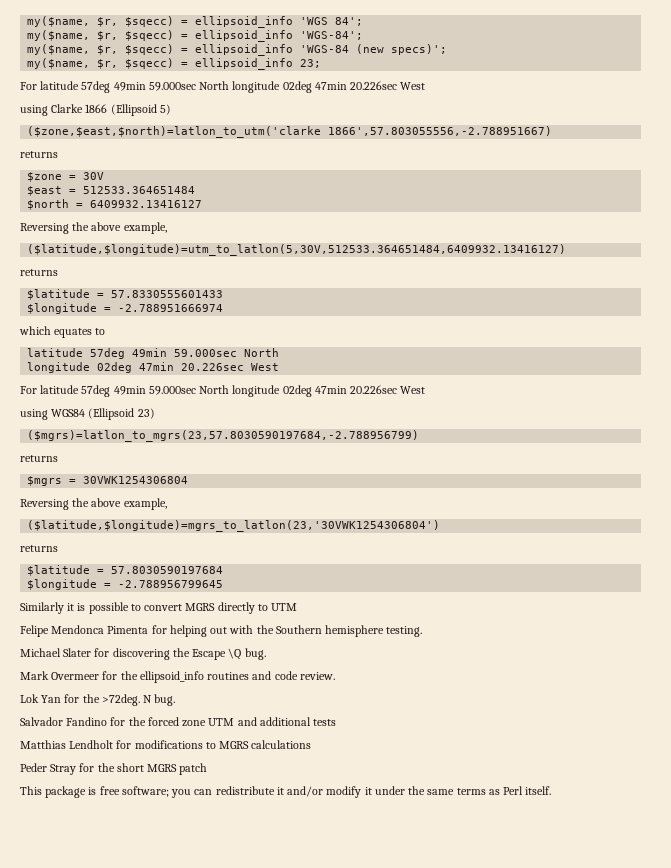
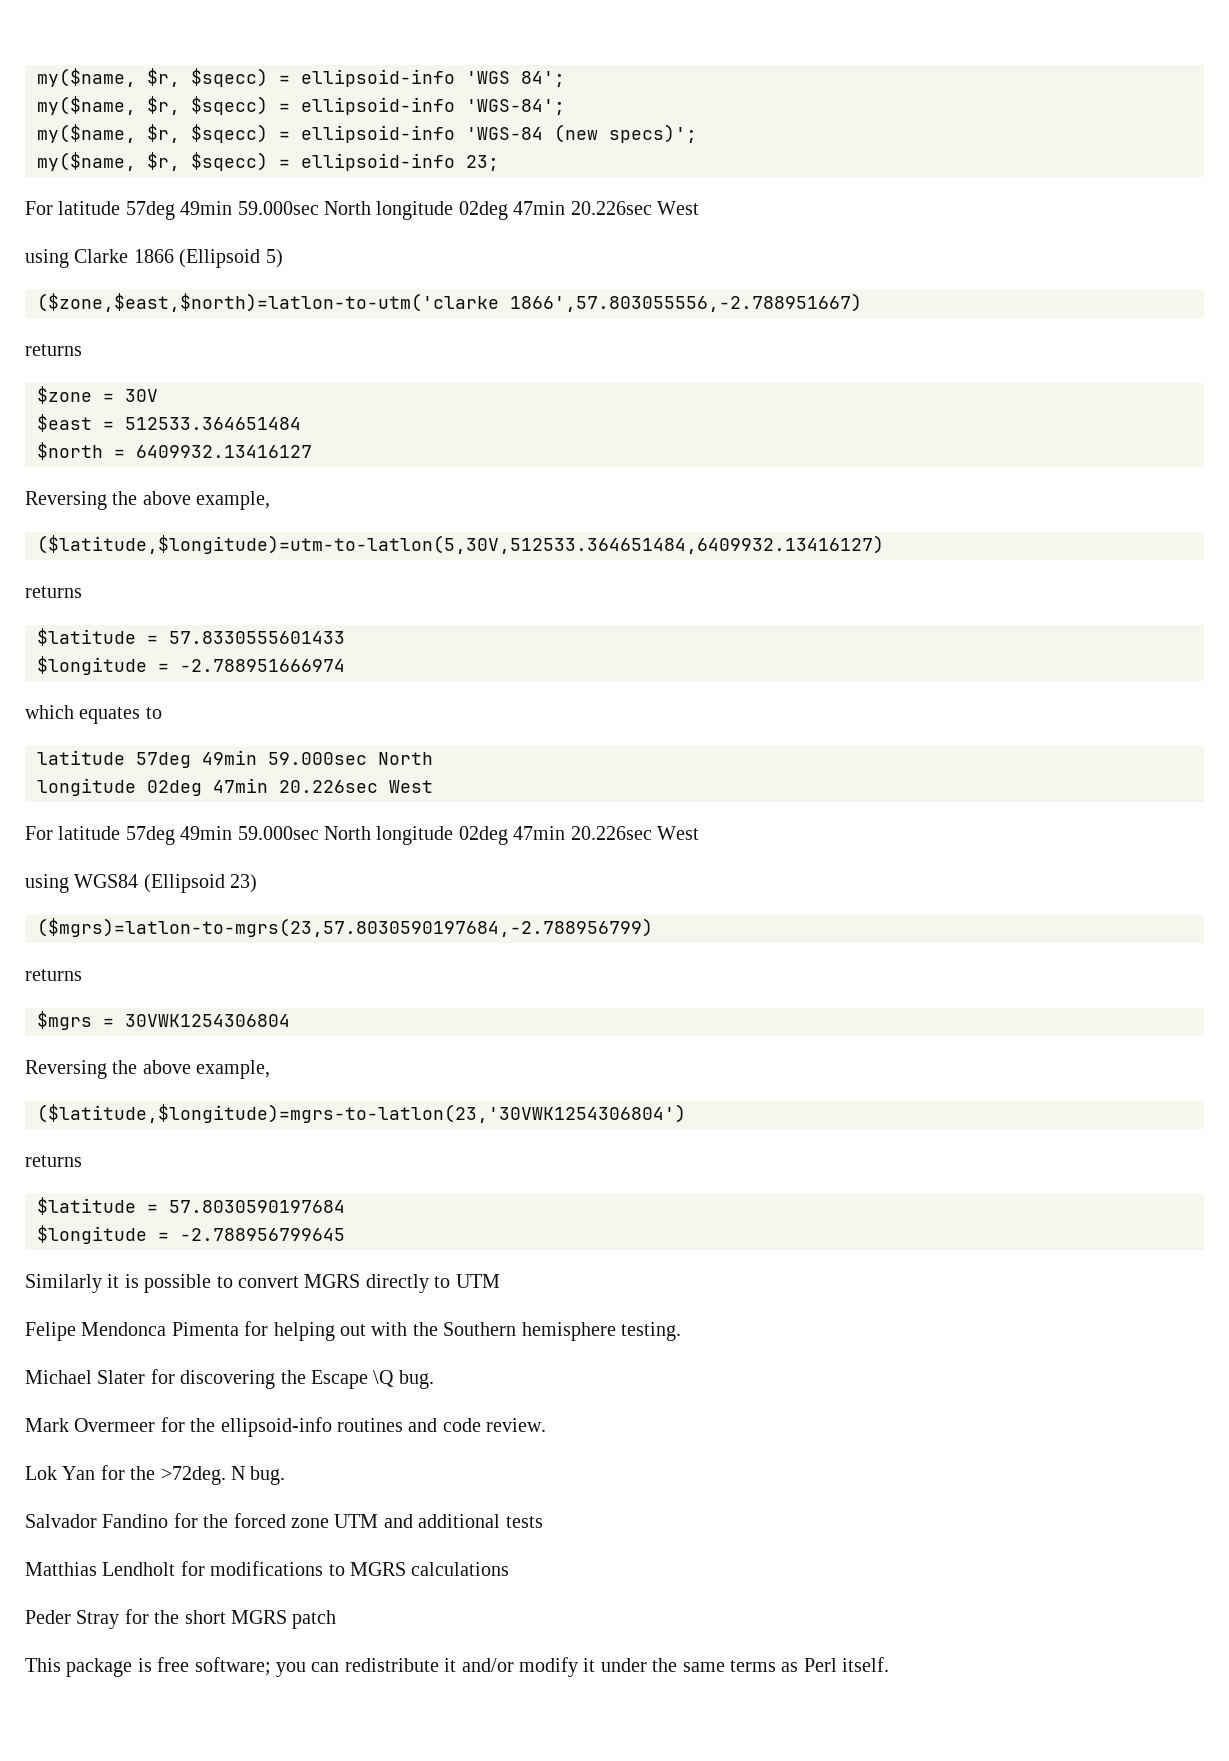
[27,16,294,28] my($name, $r, $sqecc) = ellipsoid_info -> [37,68,455,87] my($name, $r, $sqecc) = ellipsoid-info
[195,30,294,42] ellipsoid_info -> [301,97,455,115] ellipsoid-info
[195,44,294,56] ellipsoid_info -> [301,125,455,143] ellipsoid-info
[195,58,294,70] ellipsoid_info -> [301,153,455,171] ellipsoid-info
[27,126,322,138] ($zone,$east,$north)=latlon_to_utm('clarke -> [37,293,499,312] ($zone,$east,$north)=latlon-to-utm('clarke
[27,244,567,256] ($latitude,$longitude)=utm_to_latlon(5,30V,512533.364651484,6409932.13416127) -> [37,535,884,554] ($latitude,$longitude)=utm-to-latlon(5,30V,512533.364651484,6409932.13416127)
[27,430,420,442] ($mgrs)=latlon_to_mgrs(23,57.8030590197684,-2.788956799) -> [37,918,653,937] ($mgrs)=latlon-to-mgrs(23,57.8030590197684,-2.788956799)
[27,520,441,532] ($latitude,$longitude)=mgrs_to_latlon(23,'30VWK1254306804') -> [37,1104,686,1123] ($latitude,$longitude)=mgrs-to-latlon(23,'30VWK1254306804')
[139,671,204,683] ellipsoid_info -> [220,1417,332,1437] ellipsoid-info

